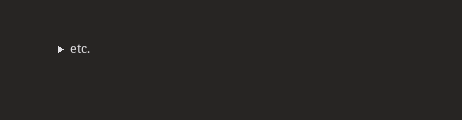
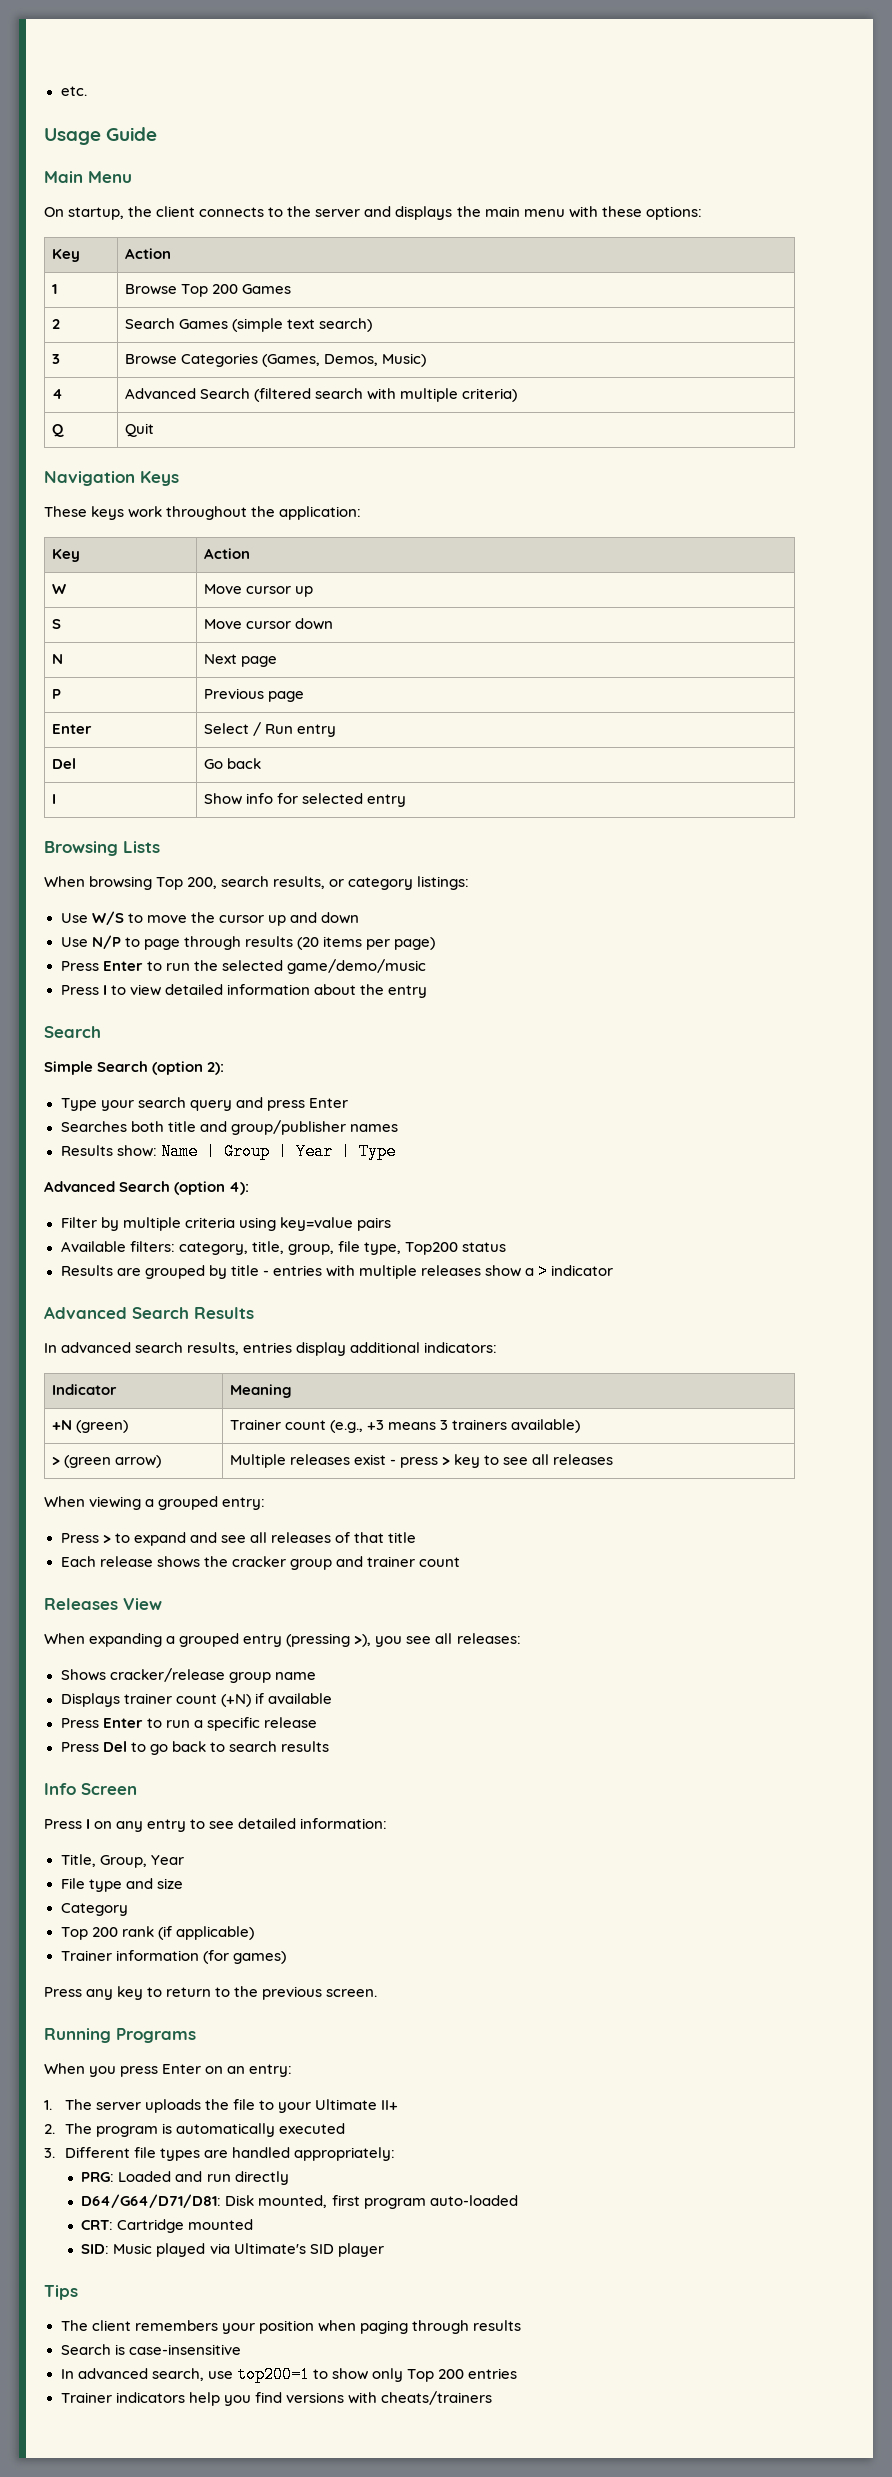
(90, 48) none -> [44,127,158,145] [44,171,132,183] [44,206,702,220] [51,249,80,262] [124,248,171,259] [51,284,57,294] [124,284,292,297] [51,319,60,329] [124,318,373,332] [51,354,60,364] [124,353,427,367] [51,389,63,399] [124,388,518,402] [51,424,64,437] [124,423,154,437] [44,471,179,486] [44,506,362,520] [51,549,80,562] [203,548,250,559] [51,584,66,594] [203,584,314,597] [51,619,61,629] [203,618,334,630] [51,654,63,664] [203,654,278,667] [51,689,61,699] [203,688,305,702] [51,724,92,734] [203,722,337,737] [51,758,76,769] [203,758,262,769] [51,794,56,804] [203,793,407,807] [44,841,160,856] [44,876,470,890] [60,911,359,926] [60,935,435,950] [60,959,426,974] [60,984,427,998] [44,1026,101,1038] [44,1061,225,1075] [60,1097,348,1111] [60,1120,398,1135] [60,1143,396,1160] [44,1181,250,1195] [60,1217,391,1231] [60,1241,506,1255] [60,1263,614,1280] [44,1306,254,1319] [44,1342,498,1356] [51,1384,117,1395] [229,1384,292,1398] [51,1420,129,1433] [229,1419,581,1433] [51,1455,162,1468] [229,1454,614,1468] [44,1496,266,1510] [60,1532,417,1546] [60,1556,460,1570] [44,1598,162,1610] [44,1633,521,1647] [60,1668,316,1683] [60,1693,332,1707] [60,1717,317,1731] [60,1741,329,1755] [44,1783,137,1795] [44,1818,388,1832] [60,1854,184,1868] [60,1878,183,1892] [60,1903,128,1916] [60,1926,254,1940] [60,1950,286,1964] [44,1986,378,2000] [44,2028,196,2043] [44,2063,293,2077] [44,2099,399,2113] [44,2123,346,2137] [44,2147,396,2161] [81,2171,289,2185] [81,2194,518,2209] [81,2219,254,2233] [81,2243,384,2257] [44,2285,78,2300] [60,2320,521,2334] [60,2344,241,2355] [60,2366,518,2383] [60,2391,492,2406] // Usage Guide // Main Menu // On startup, the client connects to the server and displays the main menu with these options: // Key | Action // 1 | Browse Top 200 Games // 2 | Search Games (simple text search) // 3 | Browse Categories (Games, Demos, Music) // 4 | Advanced Search (filtered search with multiple criteria) // Q | Quit // Navigation Keys // These keys work throughout the application: // Key | Action // W | Move cursor up // S | Move cursor down // N | Next page // P | Previous page // Enter | Select / Run entry // Del | Go back // I | Show info for selected entry // Browsing Lists // When browsing Top 200, search results, or category listings: // Use W/S to move the cursor up and down // Use N/P to page through results (20 items per page) // Press Enter to run the selected game/demo/music // Press I to view detailed information about the entry // Search // Simple Search (option 2): // Type your search query and press Enter // Searches both title and group/publisher names // Results show: Name | Group | Year | Type // Advanced Search (option 4): // Filter by multiple criteria using key=value pairs // Available filters: category, title, group, file type, Top200 status // Results are grouped by title - entries with multiple releases show a > indicator // Advanced Search Results // In advanced search results, entries display additional indicators: // Indicator | Meaning // +N (green) | Trainer count (e.g., +3 means 3 trainers available) // > (green arrow) | Multiple releases exist - press > key to see all releases // When viewing a grouped entry: // Press > to expand and see all releases of that title // Each release shows the cracker group and trainer count // Releases View // When expanding a grouped entry (pressing >), you see all releases: // Shows cracker/release group name // Displays trainer count (+N) if available // Press Enter to run a specific release // Press Del to go back to search results // Info Screen // Press I on any entry to see detailed information: // Title, Group, Year // File type and size // Category // Top 200 rank (if applicable) // Trainer information (for games) // Press any key to return to the previous screen. // Running Programs // When you press Enter on an entry: // 1. The server uploads the file to your Ultimate II+ // 2. The program is automatically executed // 3. Different file types are handled appropriately: // PRG: Loaded and run directly // D64/G64/D71/D81: Disk mounted, first program auto-loaded // CRT: Cartridge mounted // SID: Music played via Ultimate's SID player // Tips // The client remembers your position when paging through results // Search is case-insensitive // In advanced search, use top200=1 to show only Top 200 entries // Trainer indicators help you find versions with cheats/trainers

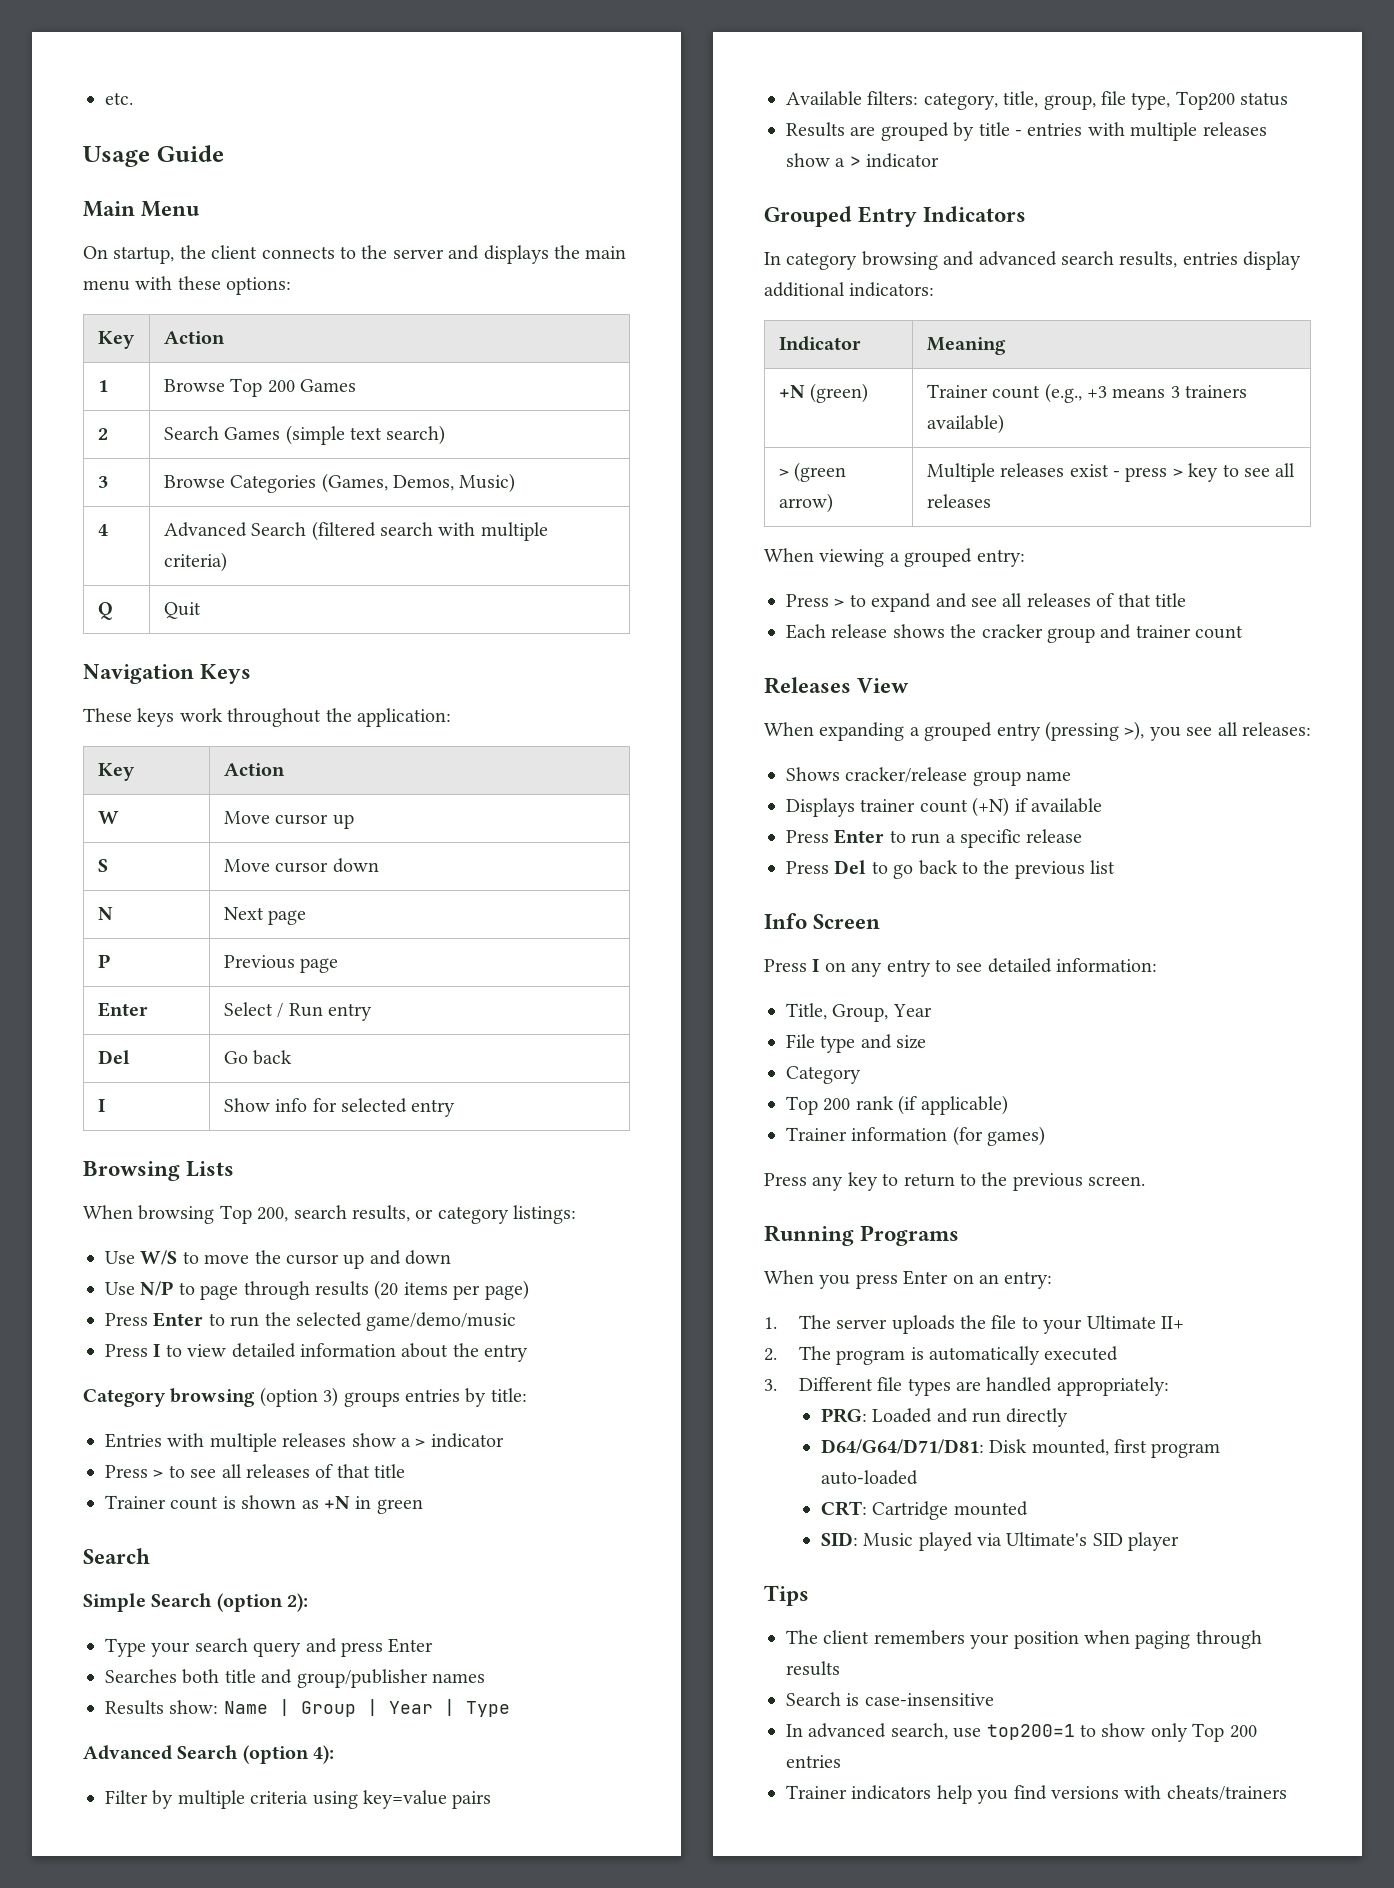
(427, 991) none -> [83,1387,527,1407] [105,1433,504,1452] [105,1464,406,1478] [105,1495,423,1514] // Category browsing (option 3) groups entries by title: // Entries with multiple releases show a > indicator // Press > to see all releases of that title // Trainer count is shown as +N in green
[44,1306,254,1319] [44,1343,57,1353] Advanced Search Results // In -> [764,206,1027,227] [764,251,975,270] Grouped Entry Indicators // In category browsing and
[228,1741,329,1752] search results -> [983,860,1116,879] the previous list

